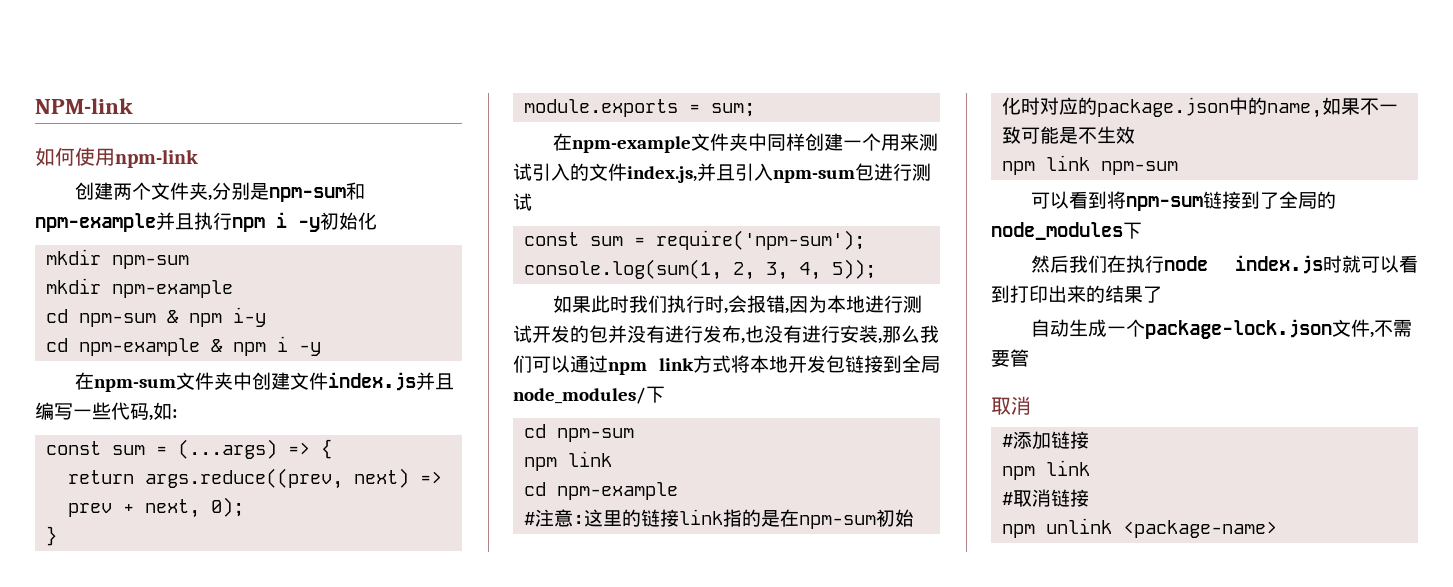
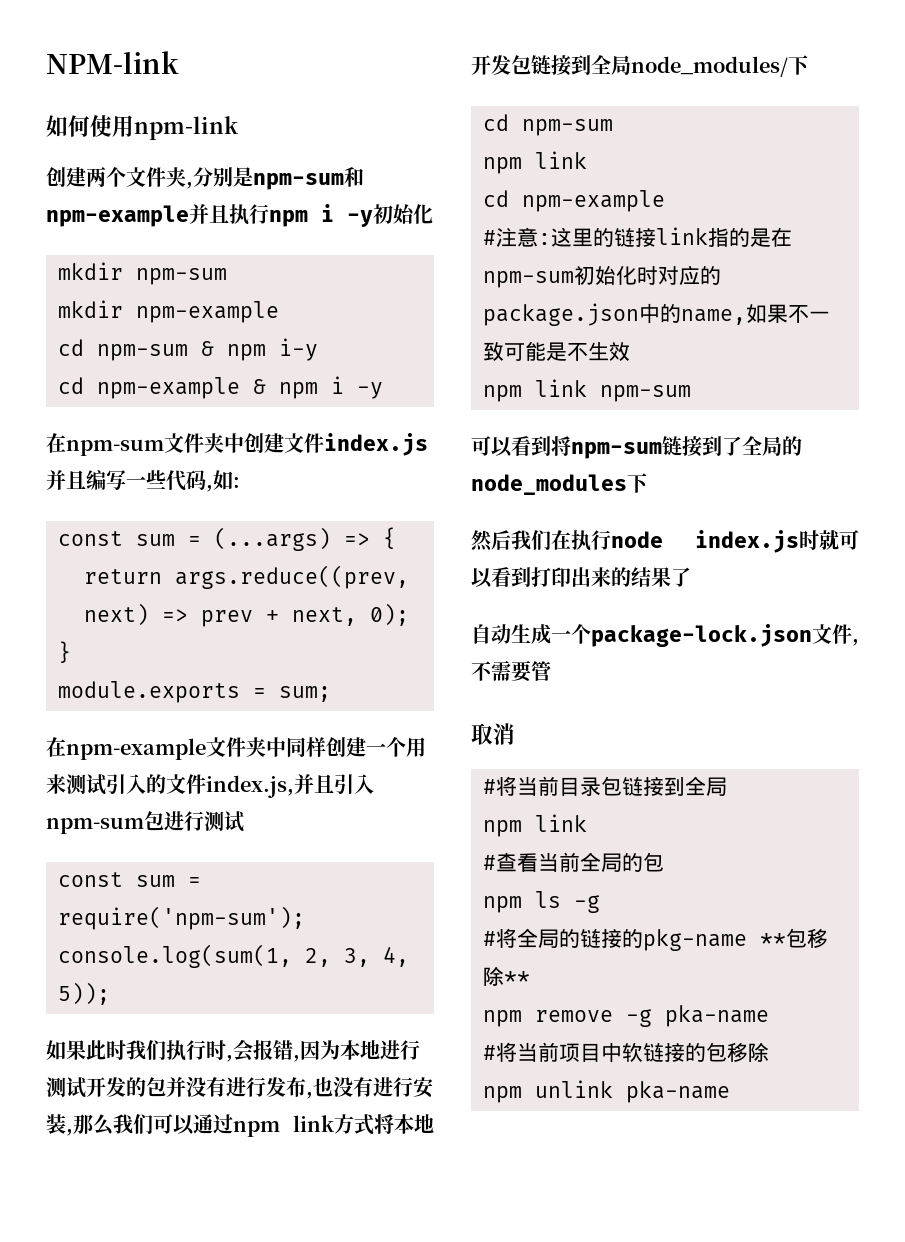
[1013,431,1090,449] 添加链接 -> [496,776,727,796] 将当前目录包链接到全局
[1013,489,1090,507] 取消链接 -> [496,852,664,872] [483,891,600,913] [483,928,828,951] [483,966,530,986] [483,1005,769,1027] [483,1042,769,1063] 查看当前全局的包 // npm ls -g // #将全局的链接的pkg-name **包移除** // npm remove -g pka-name // #将当前项目中软链接的包移除
[1123,520,1278,538] <package-name> -> [626,1081,730,1103] pka-name

